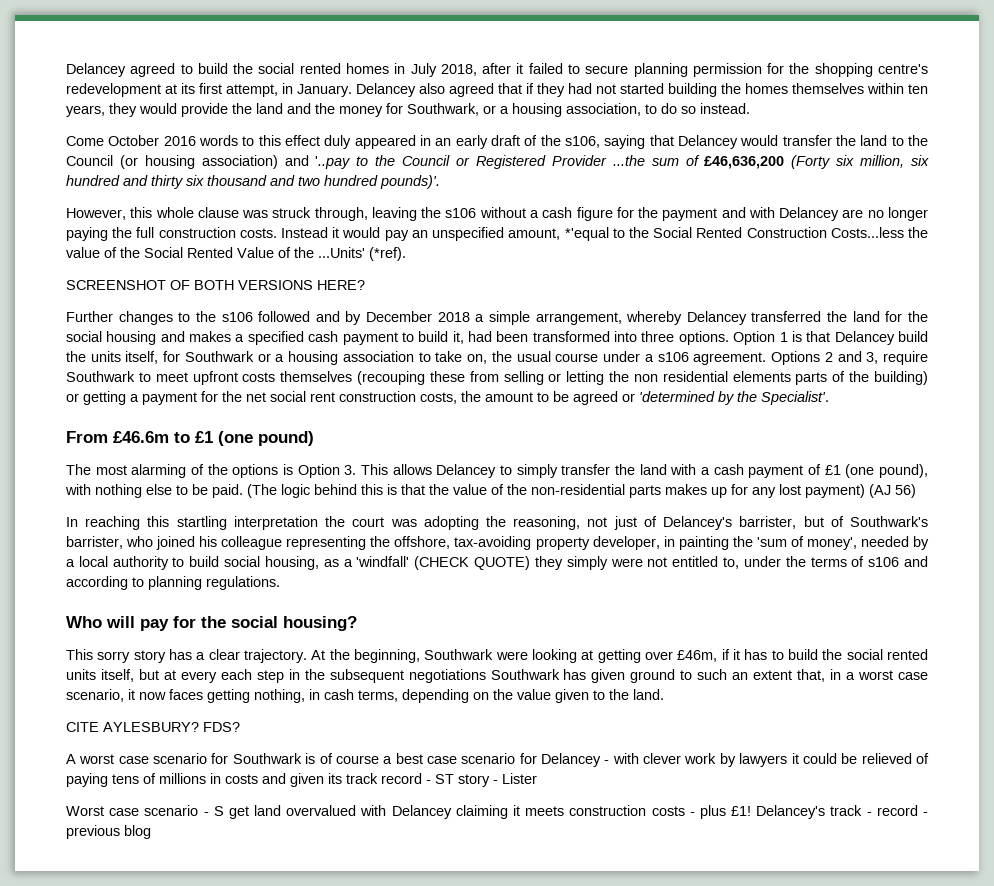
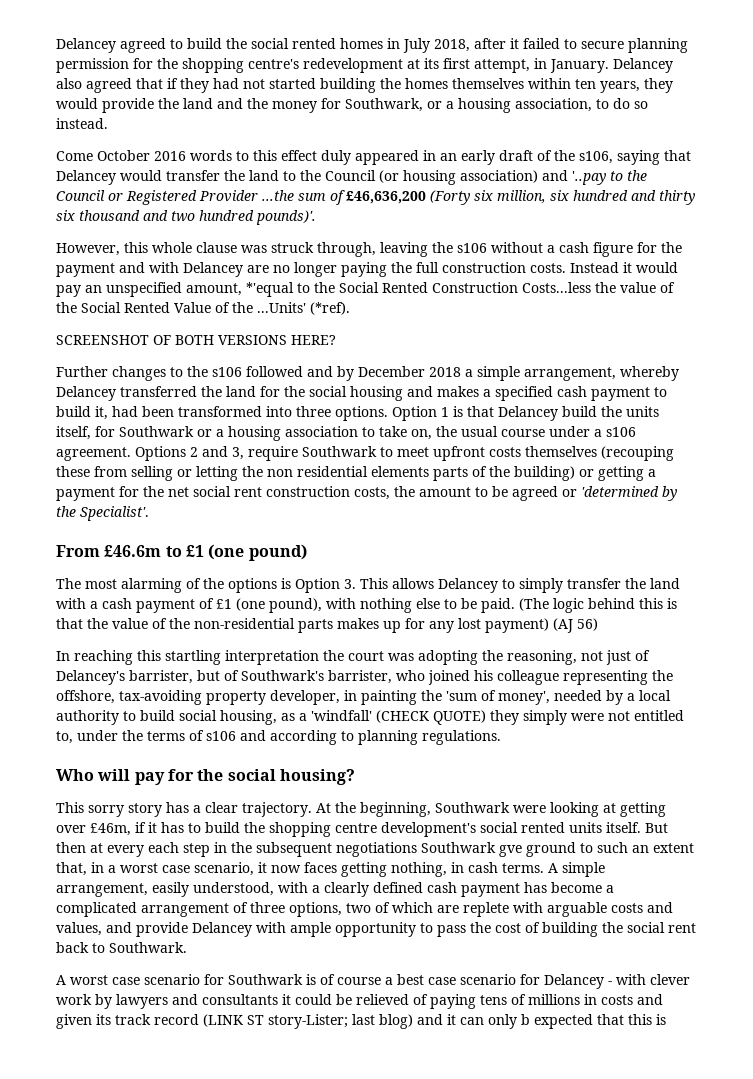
[846,649,929,660] [66,669,159,682] social rented units itself, but -> [269,822,668,837] [56,842,86,853] shopping centre development's social rented units itself. But then
[563,669,626,683] has given -> [499,845,522,857] gve
[358,689,664,703] [66,722,240,732] terms, depending on the value given to the land. // CITE AYLESBURY? FDS? -> [502,862,605,877] [56,882,614,897] [56,902,673,917] [56,922,696,937] [56,942,187,953] terms. A simple arrangement, easily understood, with a clearly defined cash payment has become a complicated arrangement of three options, two of which are replete with arguable costs and values, and provide Delancey with ample opportunity to pass the cost of building the social rent back to Southwark.
(788, 760) none -> [172,994,278,1005] and consultants
[426,773,537,787] [66,805,928,819] [66,825,151,839] - ST story - Lister // Worst case scenario - S get land overvalued with Delancey claiming it meets construction costs - plus £1! Delancey's track - record - previous blog -> [203,1014,666,1029] (LINK ST story-Lister; last blog) and it can only b expected that this is

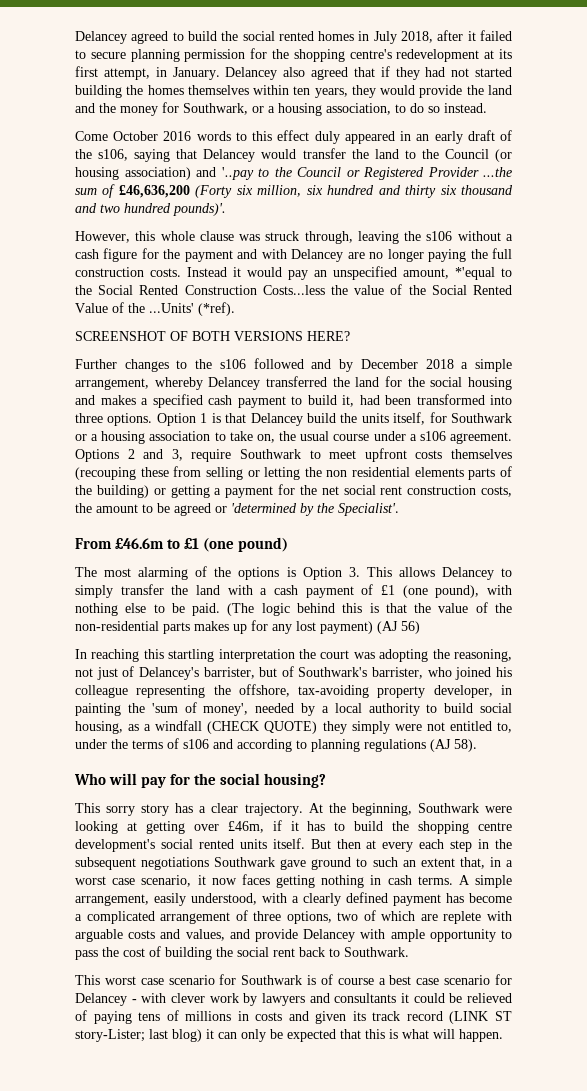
[311,710,372,721] 'windfall' -> [155,720,203,731] windfall
[422,730,501,745] regulations. -> [364,739,477,752] regulations (AJ 58).
[499,845,522,857] gve -> [280,859,307,870] gave
[391,862,447,877] nothing, -> [321,875,365,888] nothing
[427,882,457,893] cash -> (388, 897) none
[56,975,66,985] A -> [75,975,100,985] This
[417,1014,443,1025] and -> (202, 1035) none
[521,1014,530,1025] b -> [270,1029,283,1039] be
(666, 1019) none -> [402,1029,503,1042] what will happen.

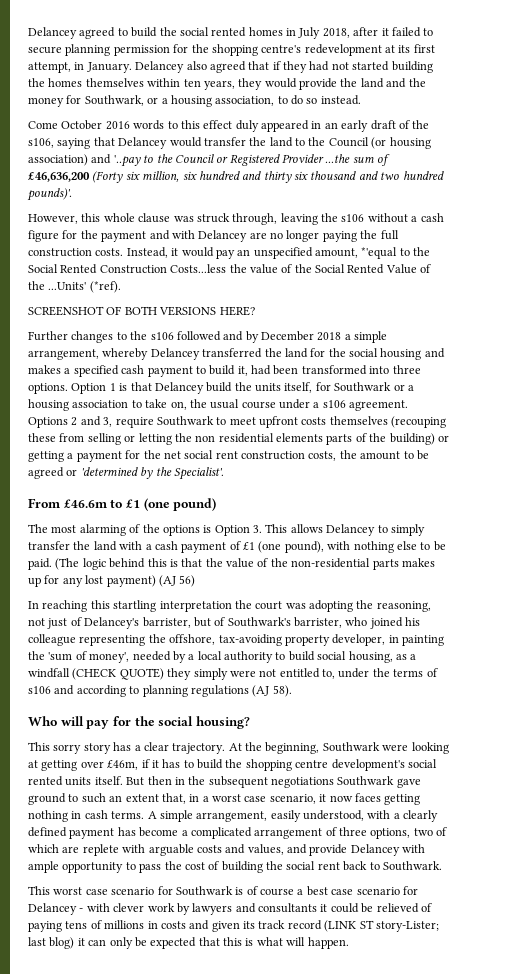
[187,267,227,277] Instead -> [126,247,168,258] Instead,
[366,839,473,852] at every each step -> (172, 780) none

